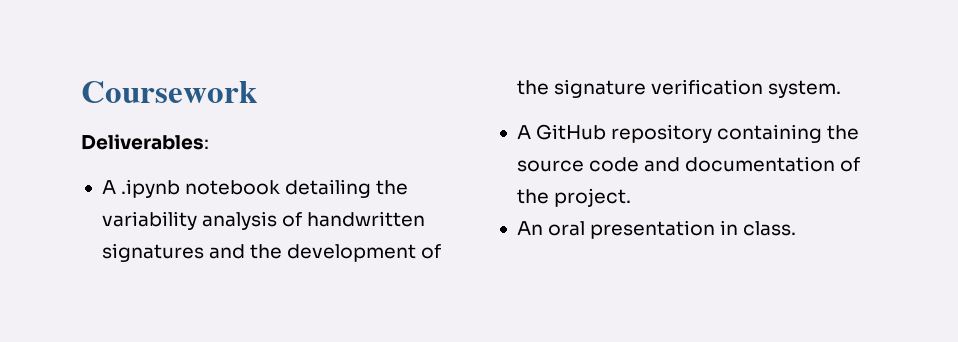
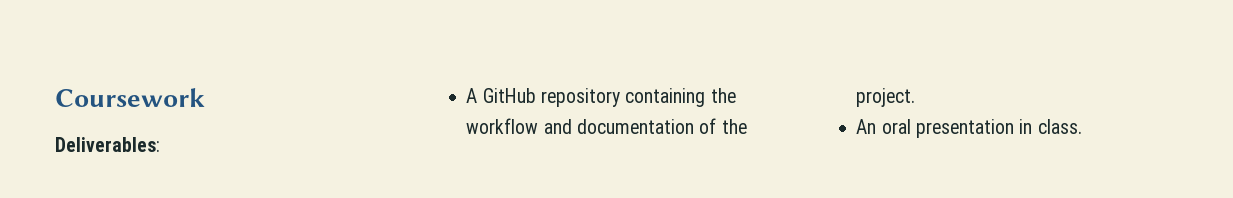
[101,179,409,198] [101,211,426,230] [101,243,442,262] [516,79,842,98] // A .ipynb notebook detailing the variability analysis of handwritten signatures and the development of the signature verification system. -> (160, 144) none
[516,157,640,172] source code -> [466,118,539,134] workflow

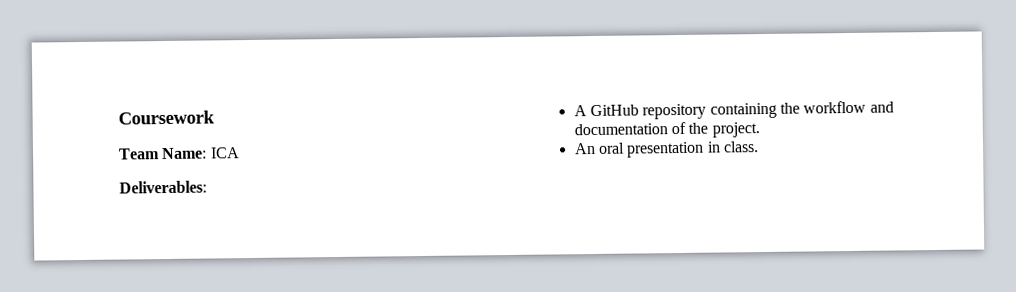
(205, 97) none -> [119,147,240,160] // Team Name: ICA

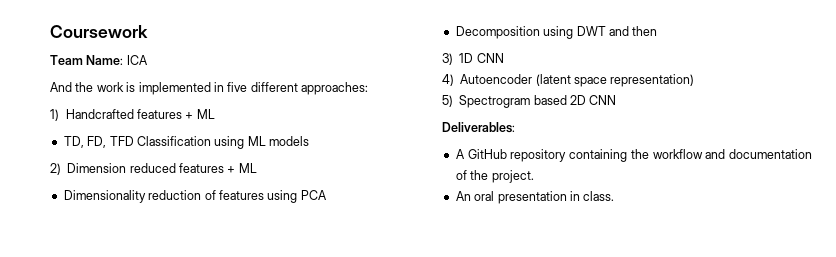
(240, 153) none -> [50,82,368,95] [50,109,215,121] [63,136,309,149] [50,163,257,175] [63,190,327,203] [455,26,658,39] [442,53,504,65] [442,74,695,87] [442,95,617,108] // And the work is implemented in five different approaches: // 1) Handcrafted features + ML // TD, FD, TFD Classification using ML models // 2) Dimension reduced features + ML // Dimensionality reduction of features using PCA // Decomposition using DWT and then // 3) 1D CNN // 4) Autoencoder (latent space representation) // 5) Spectrogram based 2D CNN

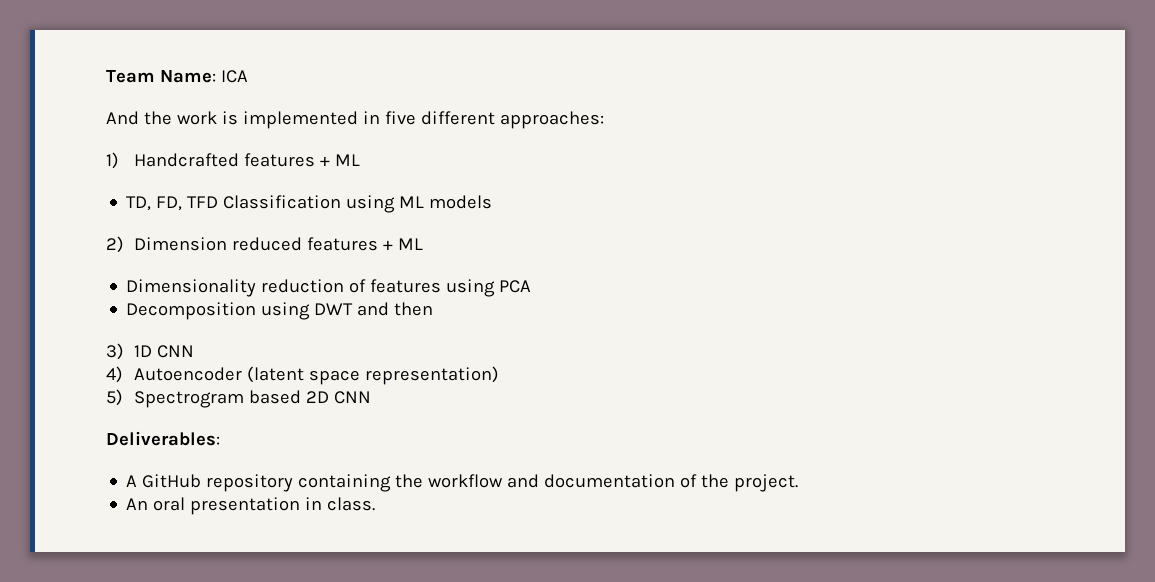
[50,25,148,38] Coursework // -> (106, 76) none

